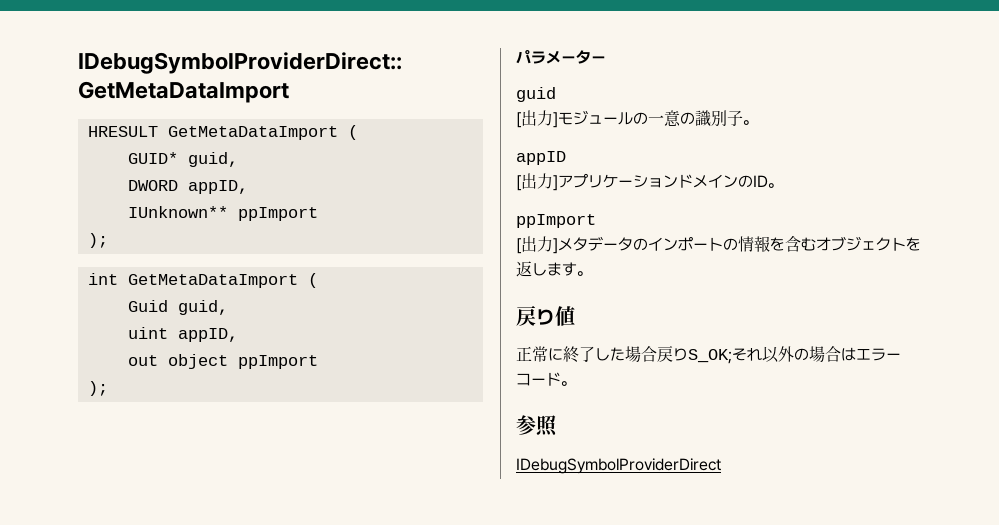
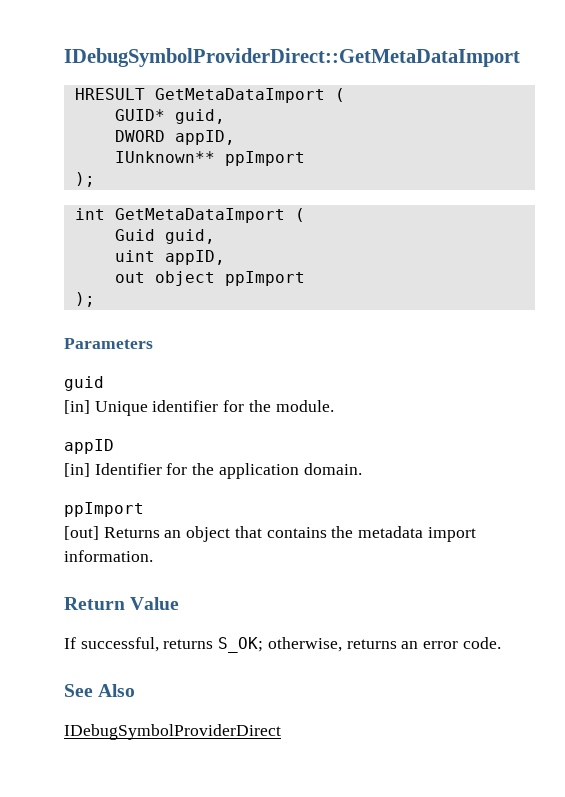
[516,50,606,64] [516,87,556,102] [516,110,758,128] [516,151,566,165] [516,173,783,191] [516,214,596,228] [516,236,921,254] [516,261,592,277] [516,305,575,326] [516,346,901,364] [516,372,576,386] [516,415,558,437] パラメーター // guid // [出力]モジュールの一意の識別子。 // appID // [出力]アプリケーションドメインのID。 // ppImport // [出力]メタデータのインポートの情報を含むオブジェクトを返します。 // 戻り値 // 正常に終了した場合戻りS_OK;それ以外の場合はエラーコード。 // 参照 -> [64,338,153,349] [64,376,104,391] [64,400,334,416] [64,439,114,454] [64,463,362,479] [64,502,144,517] [64,526,476,542] [64,550,153,562] [64,597,180,610] [64,637,501,653] [64,684,136,697] Parameters // guid // [in] Unique identifier for the module. // appID // [in] Identifier for the application domain. // ppImport // [out] Returns an object that contains the metadata import information. // Return Value // If successful, returns S_OK; otherwise, returns an error code. // See Also

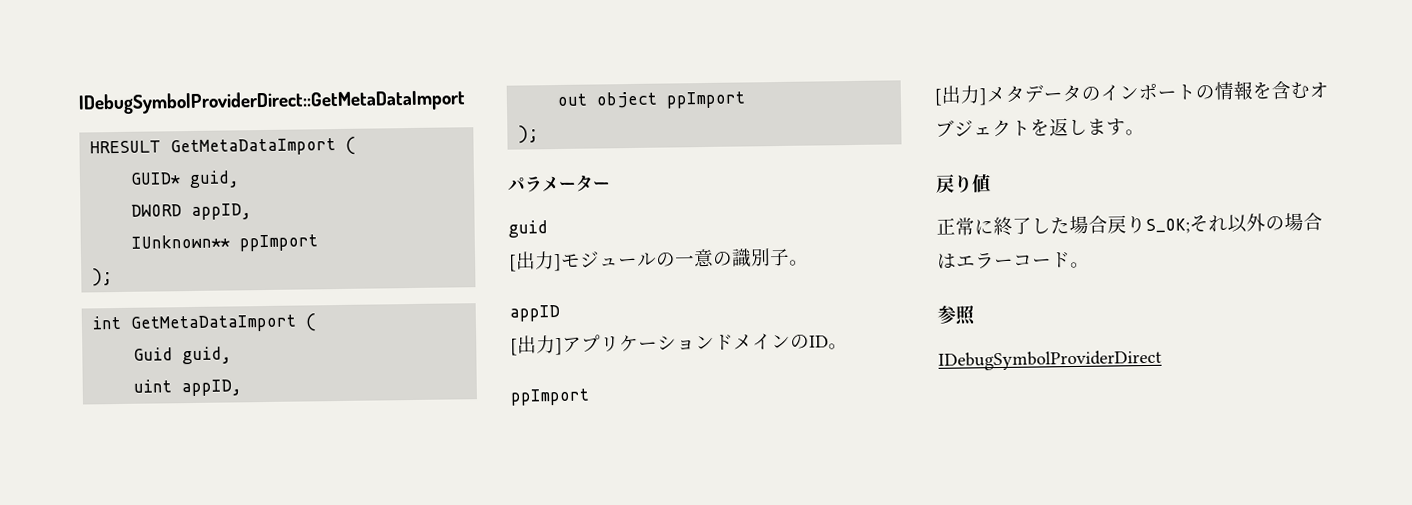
[64,338,153,349] [64,376,104,391] [64,400,334,416] [64,439,114,454] [64,463,362,479] [64,502,144,517] [64,526,476,542] [64,550,153,562] [64,597,180,610] [64,637,501,653] [64,684,136,697] Parameters // guid // [in] Unique identifier for the module. // appID // [in] Identifier for the application domain. // ppImport // [out] Returns an object that contains the metadata import information. // Return Value // If successful, returns S_OK; otherwise, returns an error code. // See Also -> [507,174,611,193] [508,220,548,238] [509,248,809,272] [509,304,560,322] [510,333,848,356] [510,388,590,406] [934,80,1329,106] [935,118,1145,138] [935,173,991,193] [936,212,1323,237] [937,252,1090,270] [937,305,976,326] パラメーター // guid // [出力]モジュールの一意の識別子。 // appID // [出力]アプリケーションドメインのID。 // ppImport // [出力]メタデータのインポートの情報を含むオブジェクトを返します。 // 戻り値 // 正常に終了した場合戻りS_OK;それ以外の場合はエラーコード。 // 参照

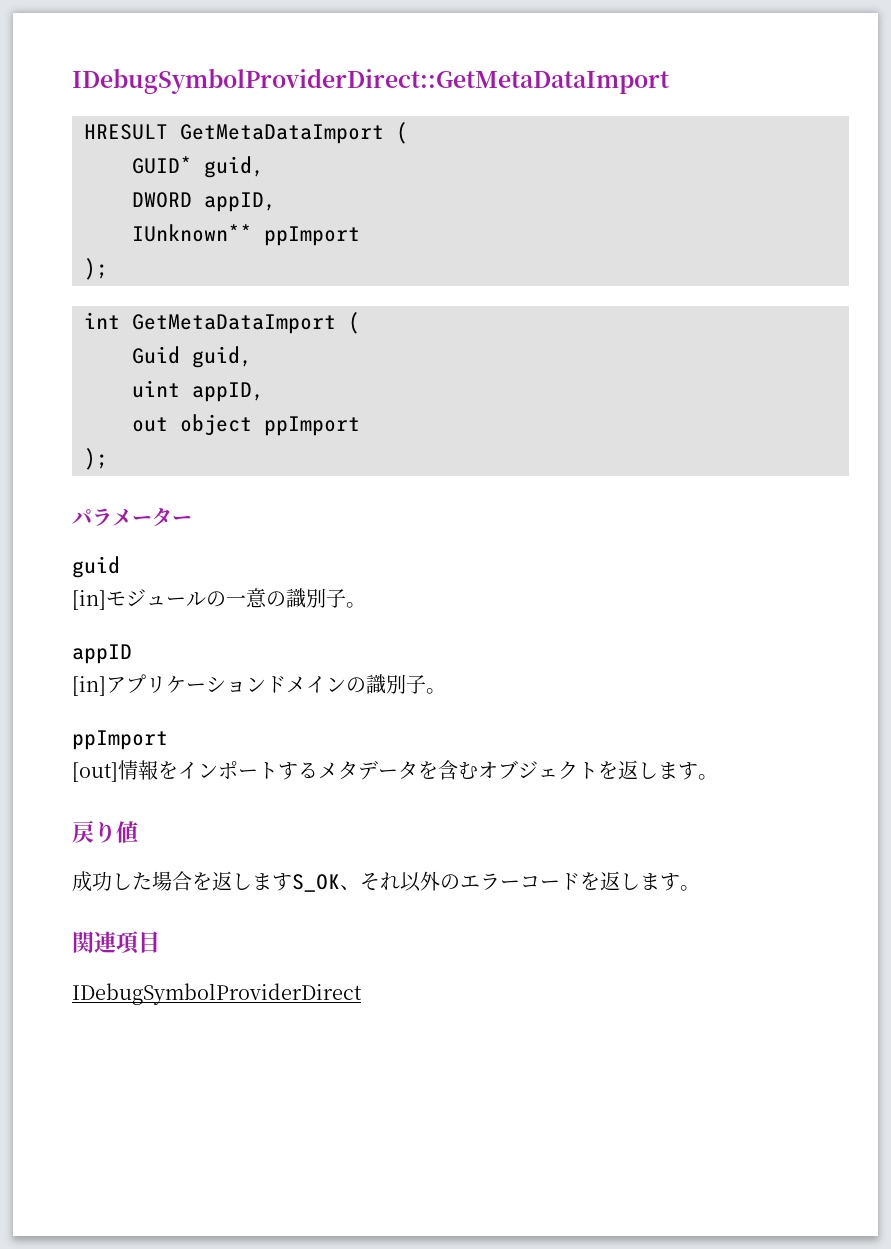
[509,251,562,272] [出力] -> [72,590,106,610] [in]
[510,335,563,356] [出力] -> [72,676,106,696] [in]
[809,335,829,348] ID -> [366,674,426,694] 識別子
[934,80,1253,106] [出力]メタデータのインポートの情報 -> [72,760,418,782] [out]情報をインポートするメタデータ
[936,215,1190,237] 正常に終了した場合戻りS_OK; -> [72,871,360,892] 成功した場合を返しますS_OK、
[1284,212,1323,232] [937,253,957,269] 場合は -> (460, 882) none
[1070,261,1090,269] [937,305,976,326] 。 // 参照 -> [580,871,700,891] [72,931,160,954] を返します。 // 関連項目

